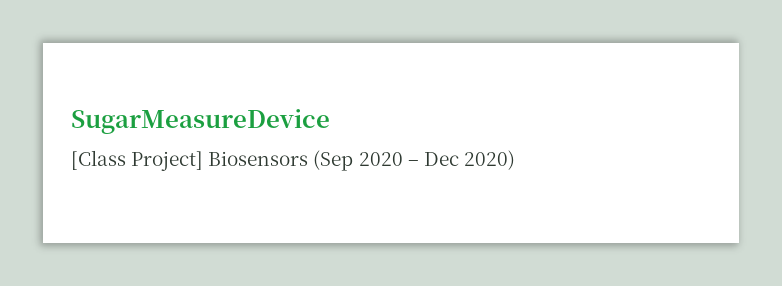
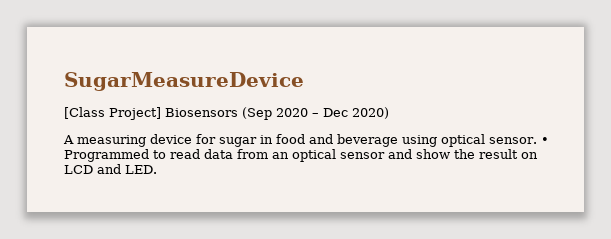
(515, 160) none -> [63,134,549,147] [64,149,538,162] [64,164,157,174] // A measuring device for sugar in food and beverage using optical sensor. • Programmed to read data from an optical sensor and show the result on LCD and LED.

